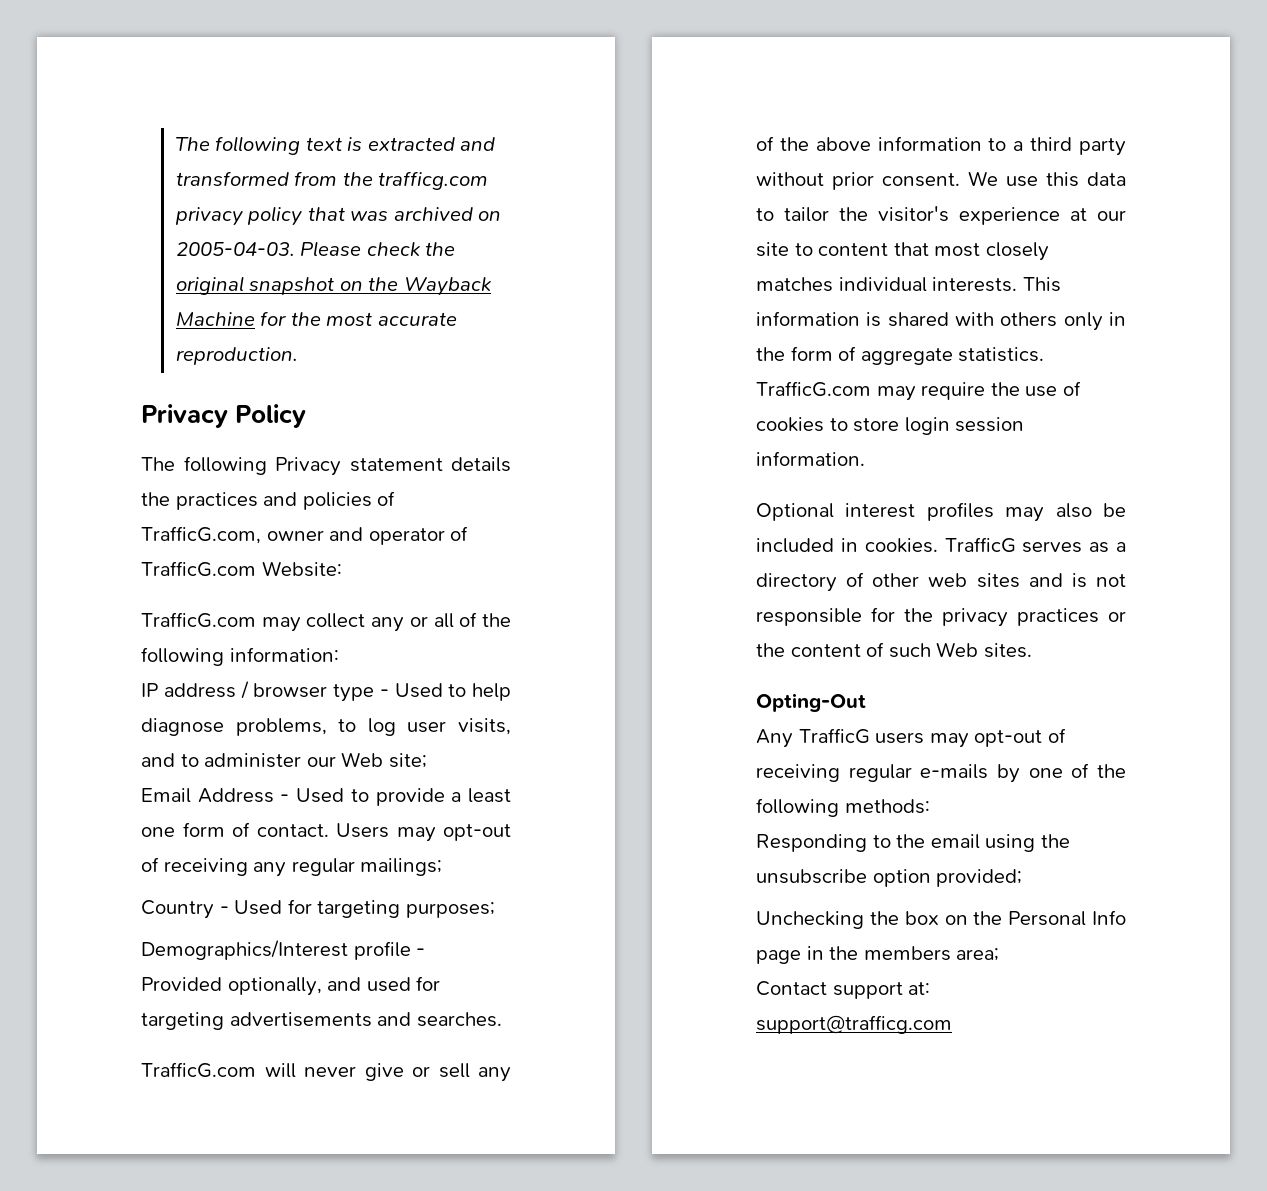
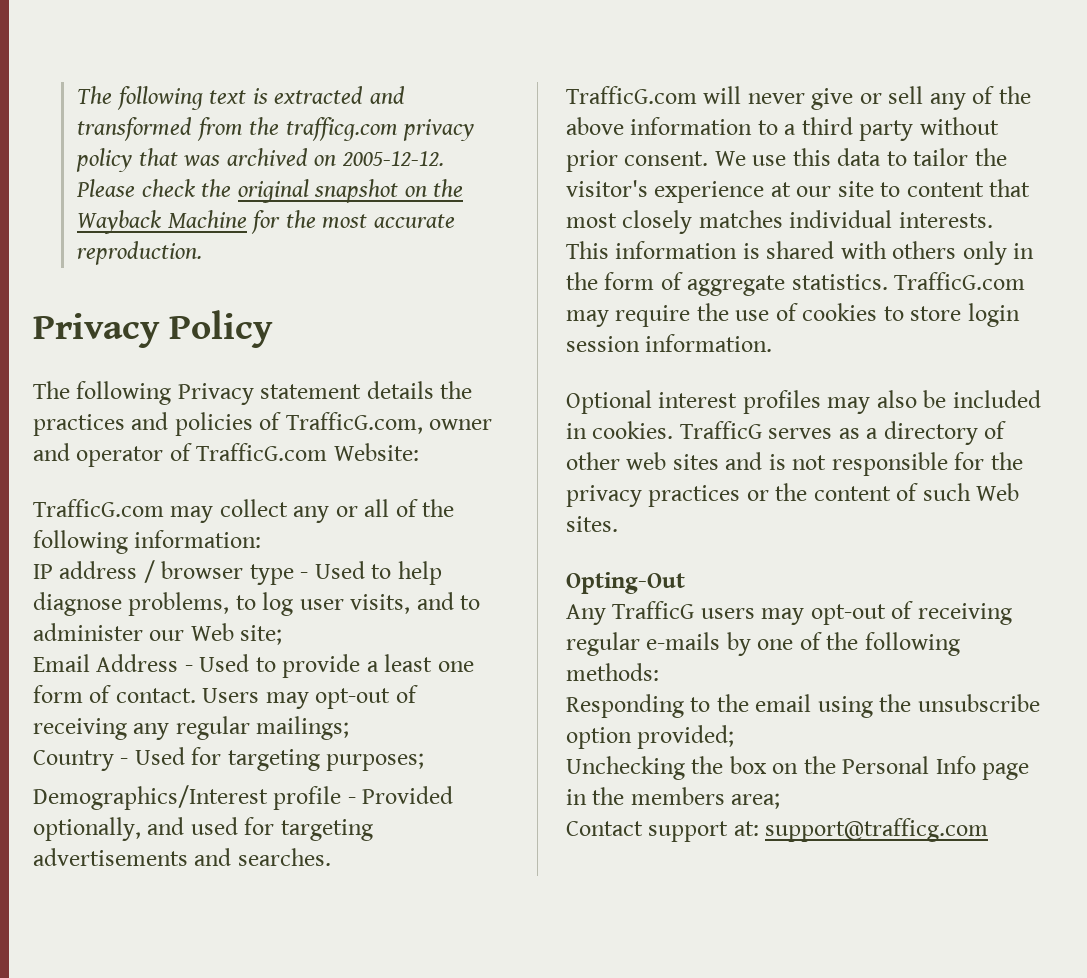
[175,242,295,256] 2005-04-03. -> [341,151,444,166] 2005-12-12.

